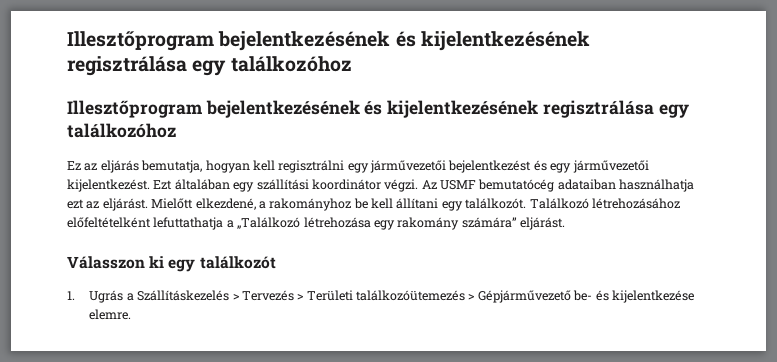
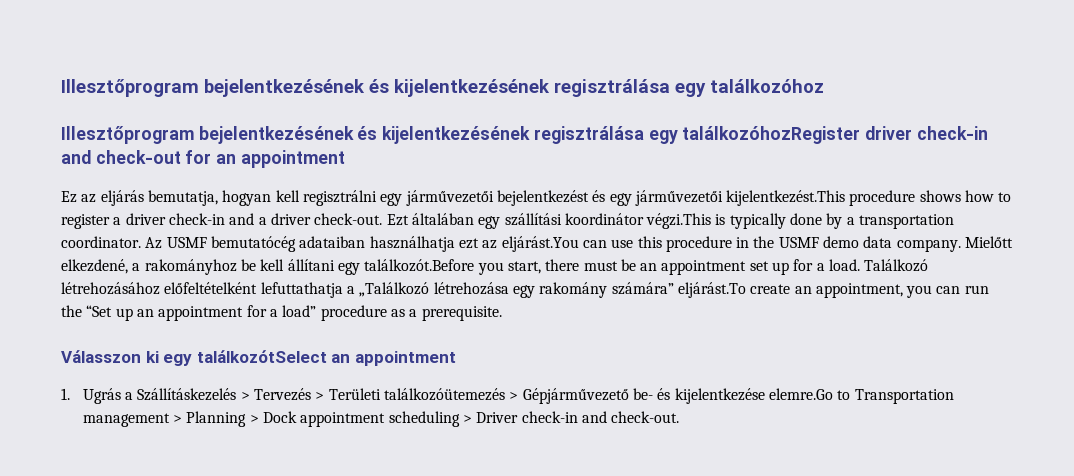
[67,123,176,138] találkozóhoz -> [682,126,988,144] [61,150,345,168] találkozóhozRegister driver check-in and check-out for an appointment
[67,179,150,192] kijelentkezést. -> [726,190,1012,206] [61,213,383,229] kijelentkezést.This procedure shows how to register a driver check-in and a driver check-out.
[384,179,419,192] végzi. -> [646,213,955,229] [61,236,141,248] végzi.This is typically done by a transportation coordinator.
[102,198,148,211] eljárást. -> [501,236,961,252] eljárást.You can use this procedure in the USMF demo data company.
[465,198,527,209] találkozót. -> [364,259,861,275] találkozót.Before you start, there must be an appointment set up for a load.
[520,217,565,230] eljárást. -> [677,282,989,298] [61,305,502,321] eljárást.To create an appointment, you can run the “Set up an appointment for a load” procedure as a prerequisite.
[199,256,276,269] találkozót -> [196,350,456,366] találkozótSelect an appointment
[89,309,132,320] elemre. -> [768,388,954,404] [82,411,680,427] elemre.Go to Transportation management > Planning > Dock appointment scheduling > Driver check-in and check-out.

